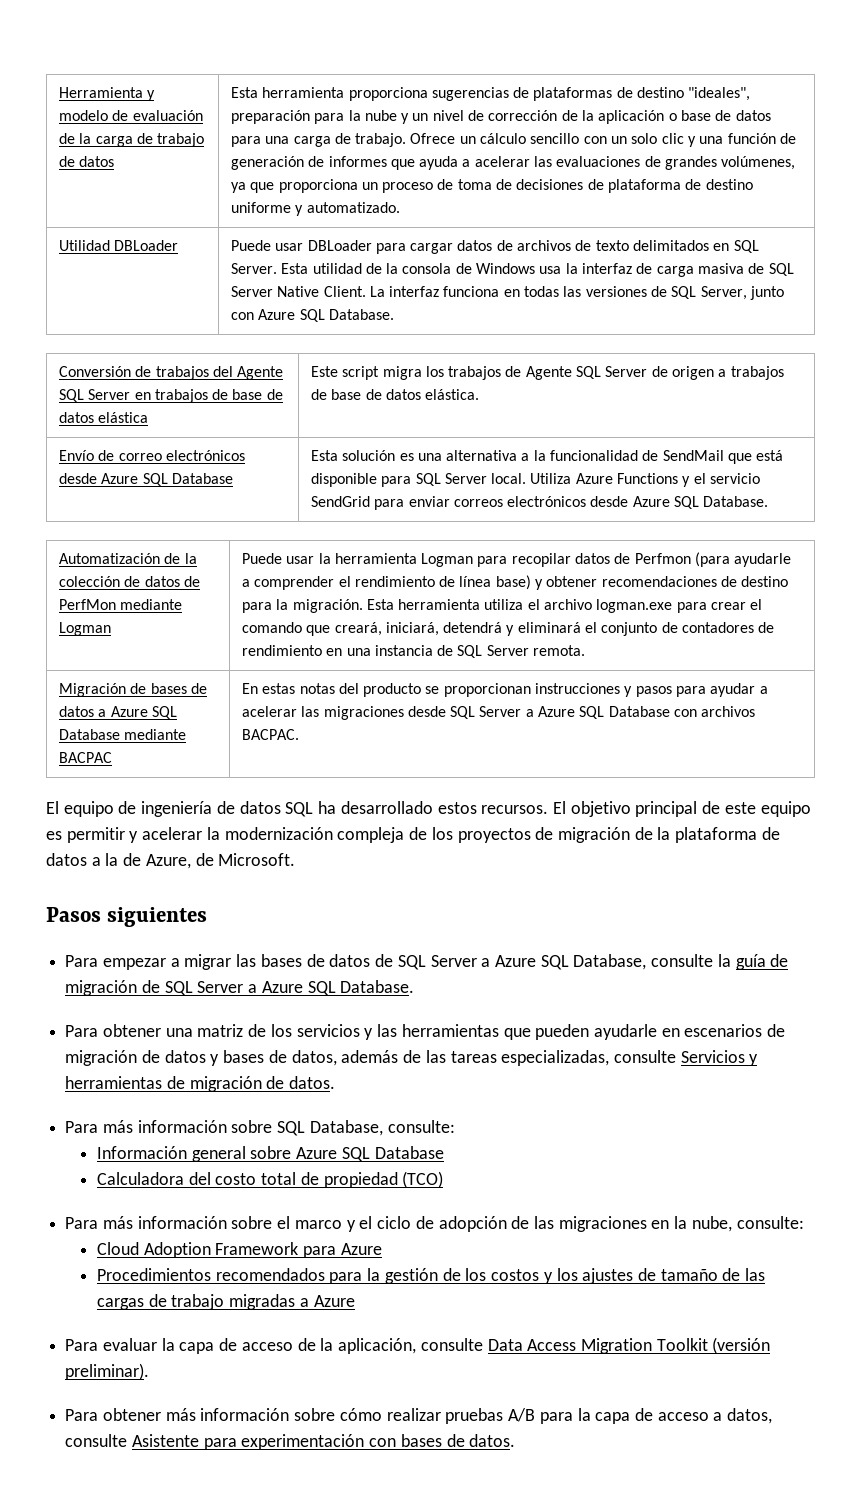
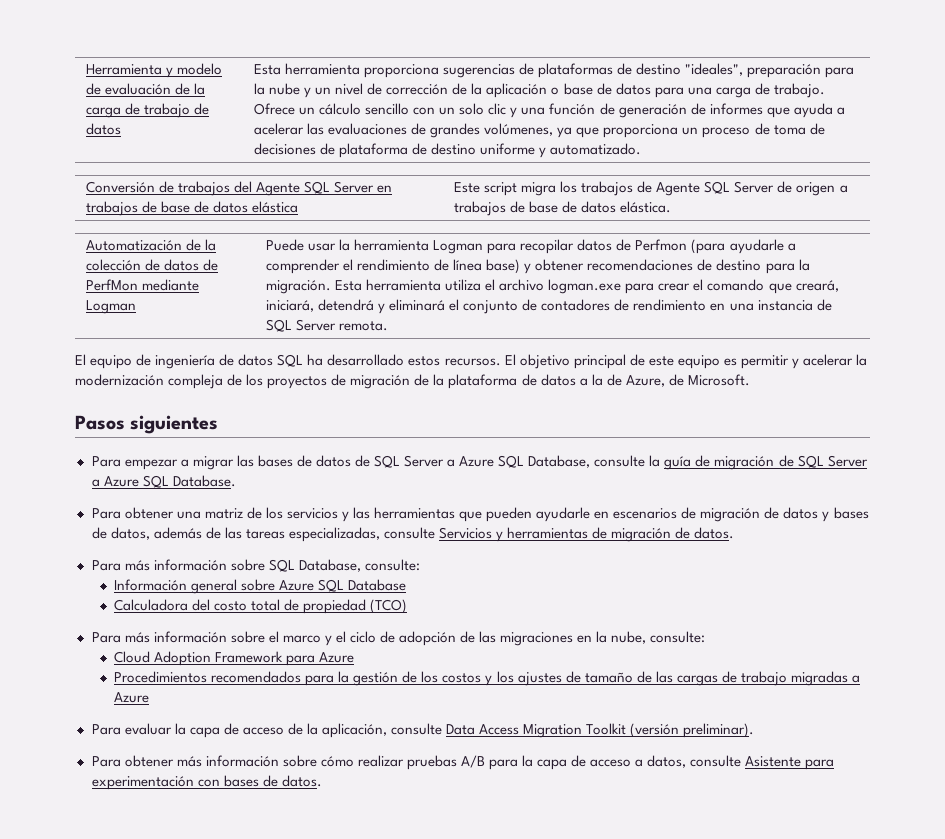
[58,240,179,251] [230,240,759,254] [230,263,794,277] [230,286,785,300] [230,309,394,322] // Utilidad DBLoader | Puede usar DBLoader para cargar datos de archivos de texto delimitados en SQL Server. Esta utilidad de la consola de Windows usa la interfaz de carga masiva de SQL Server Native Client. La interfaz funciona en todas las versiones de SQL Server, junto con Azure SQL Database. -> (642, 149) none
[58,450,245,461] [58,473,233,486] [310,450,784,464] [310,473,761,487] [310,496,769,510] // Envío de correo electrónicos desde Azure SQL Database | Esta solución es una alternativa a la funcionalidad de SendMail que está disponible para SQL Server local. Utiliza Azure Functions y el servicio SendGrid para enviar correos electrónicos desde Azure SQL Database. -> (672, 207) none
[58,683,207,697] [58,706,177,719] [58,729,187,740] [58,752,112,763] [241,683,768,697] [241,706,756,720] [241,729,299,740] // Migración de bases de datos a Azure SQL Database mediante BACPAC | En estas notas del producto se proporcionan instrucciones y pasos para ayudar a acelerar las migraciones desde SQL Server a Azure SQL Database con archivos BACPAC. -> (389, 326) none

